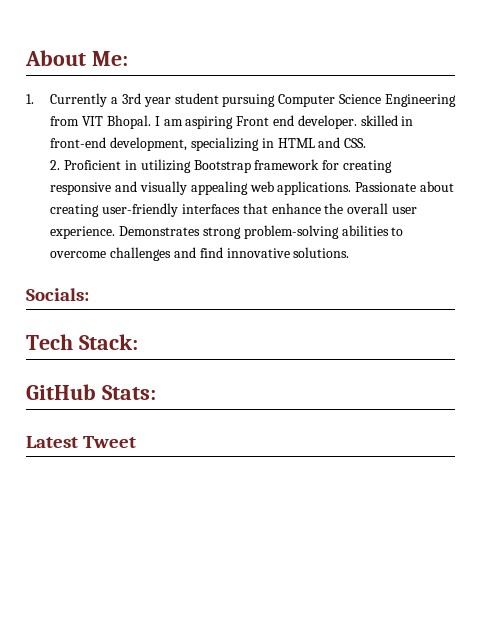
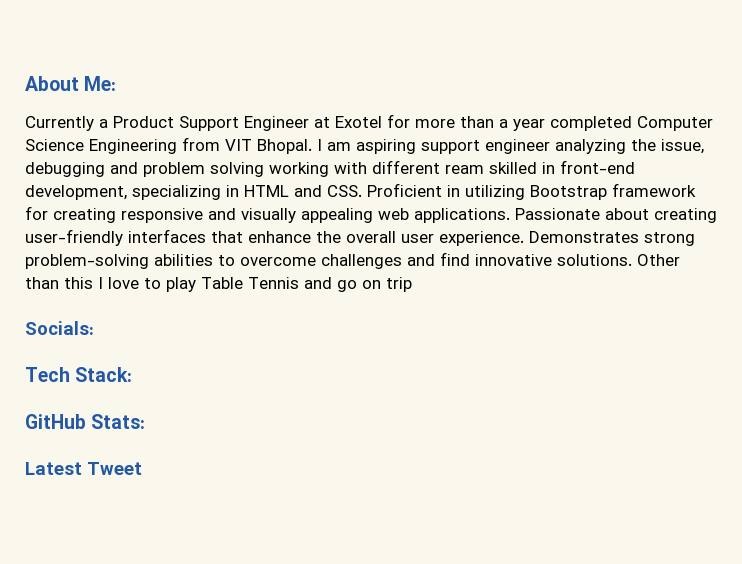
[26,94,34,104] 1. -> (117, 83) none
[122,93,276,107] 3rd year student pursuing -> [113,114,632,131] Product Support Engineer at Exotel for more than a year completed
[236,115,357,129] Front end developer. -> [421,139,704,154] [25,160,484,177] support engineer analyzing the issue, debugging and problem solving working with different ream
[50,160,61,170] // 2. -> (362, 191) none
(350, 252) none -> [637,254,680,266] [25,277,412,292] Other than this I love to play Table Tennis and go on trip

